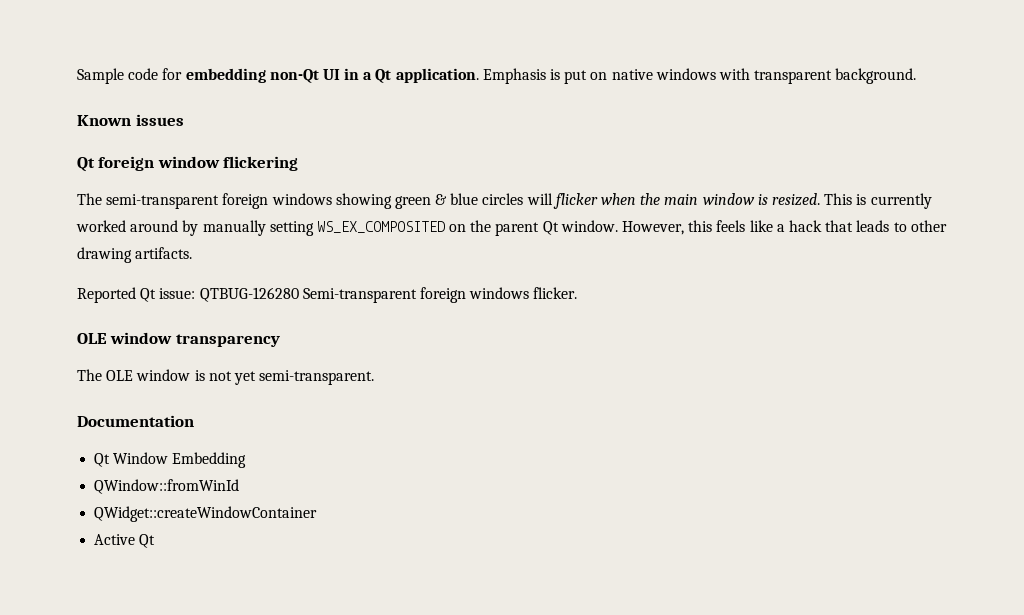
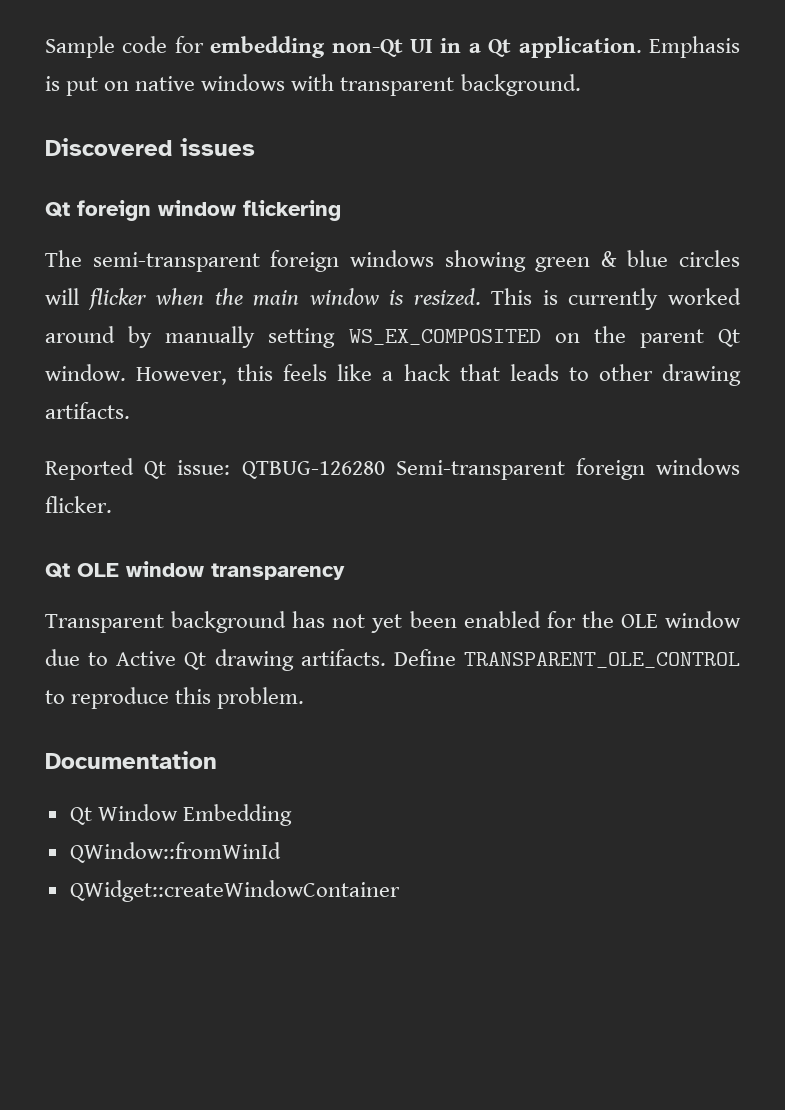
[77,115,131,126] Known -> [45,138,172,156] Discovered
(578, 293) none -> [45,563,70,579] Qt
[77,369,375,385] The OLE window is not yet semi-transparent. -> [45,611,742,633] [45,649,740,671] [45,687,305,709] Transparent background has not yet been enabled for the OLE window due to Active Qt drawing artifacts. Define TRANSPARENT_OLE_CONTROL to reproduce this problem.
[94,534,156,548] // Active Qt -> (400, 891) none

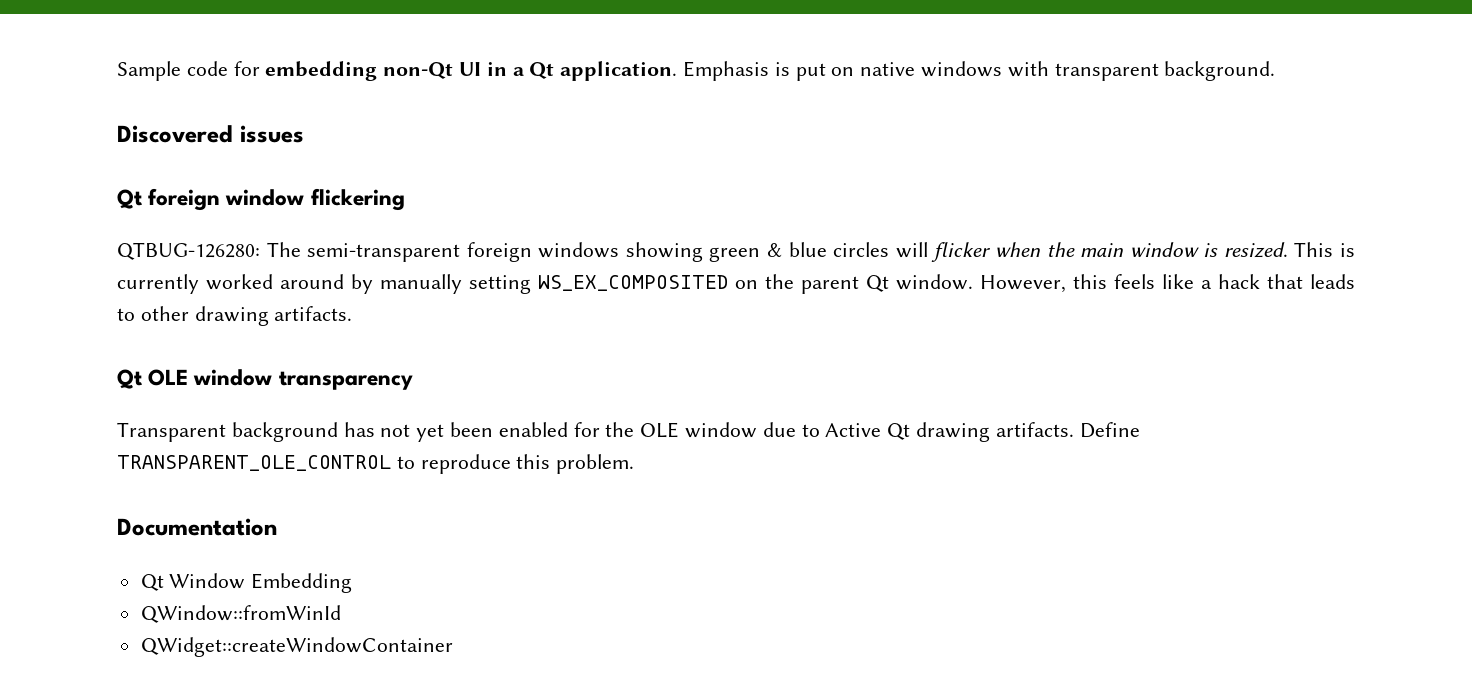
(341, 210) none -> [117,242,260,260] QTBUG-126280:
[45,458,740,480] [45,496,112,513] // Reported Qt issue: QTBUG-126280 Semi-transparent foreign windows flicker. -> (353, 313) none

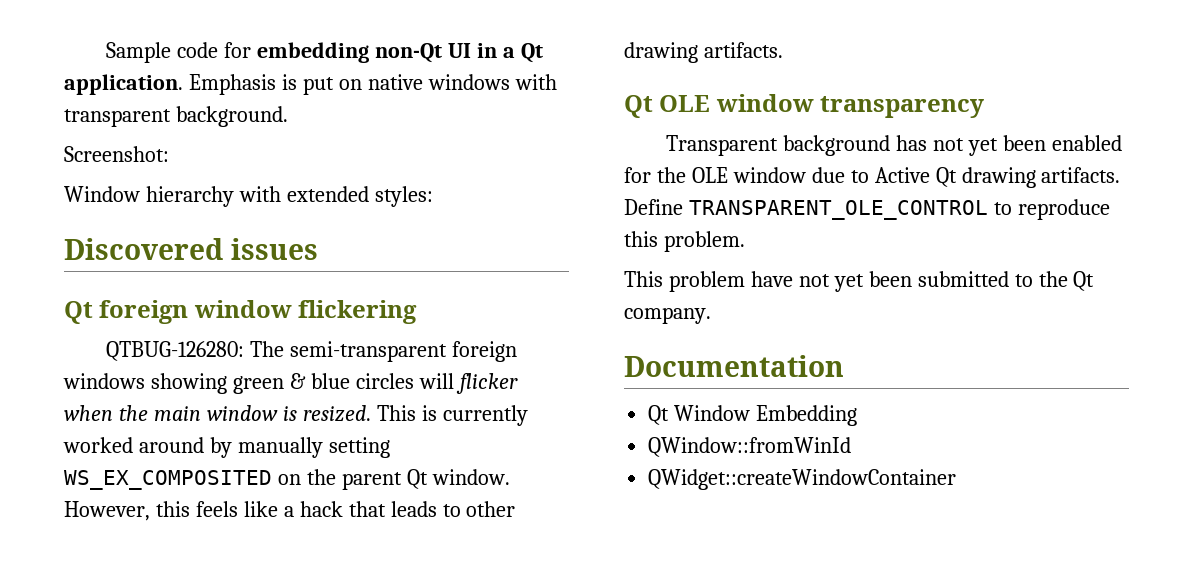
(1276, 71) none -> [64,146,169,162] [64,186,433,207] // Screenshot: // Window hierarchy with extended styles:
(635, 464) none -> [624,271,1095,292] [624,307,711,324] // This problem have not yet been submitted to the Qt company.

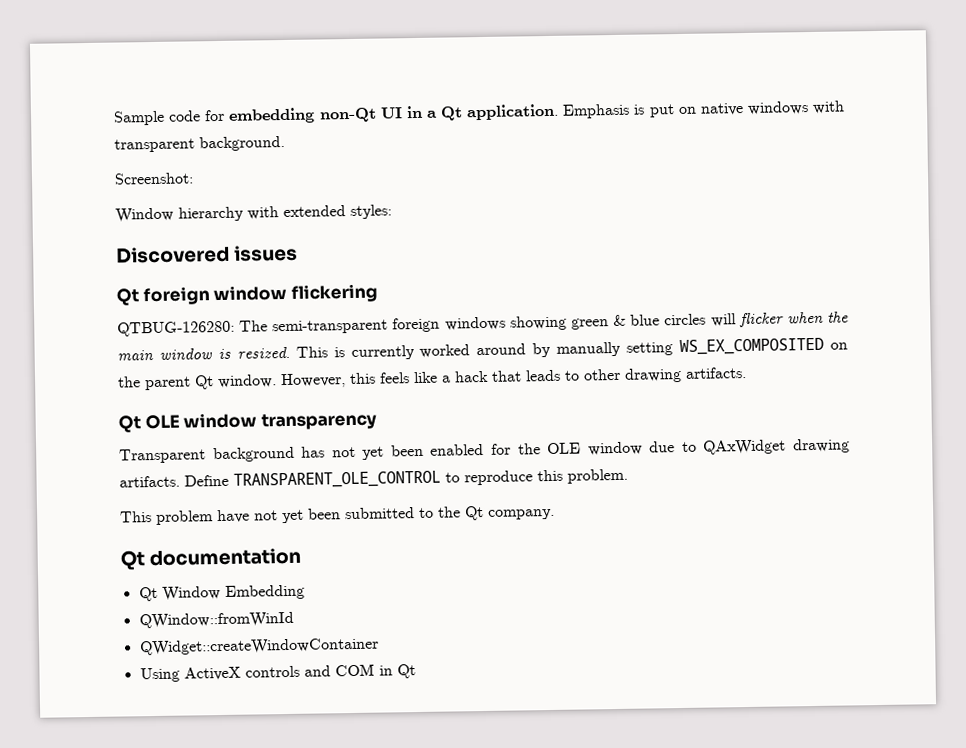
[874,167,957,187] Active Qt -> [703,439,787,455] QAxWidget
[624,355,844,377] Documentation -> [120,547,302,571] Qt documentation
(957, 479) none -> [139,663,416,683] // Using ActiveX controls and COM in Qt

